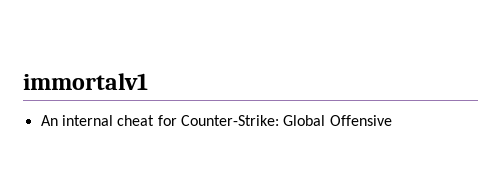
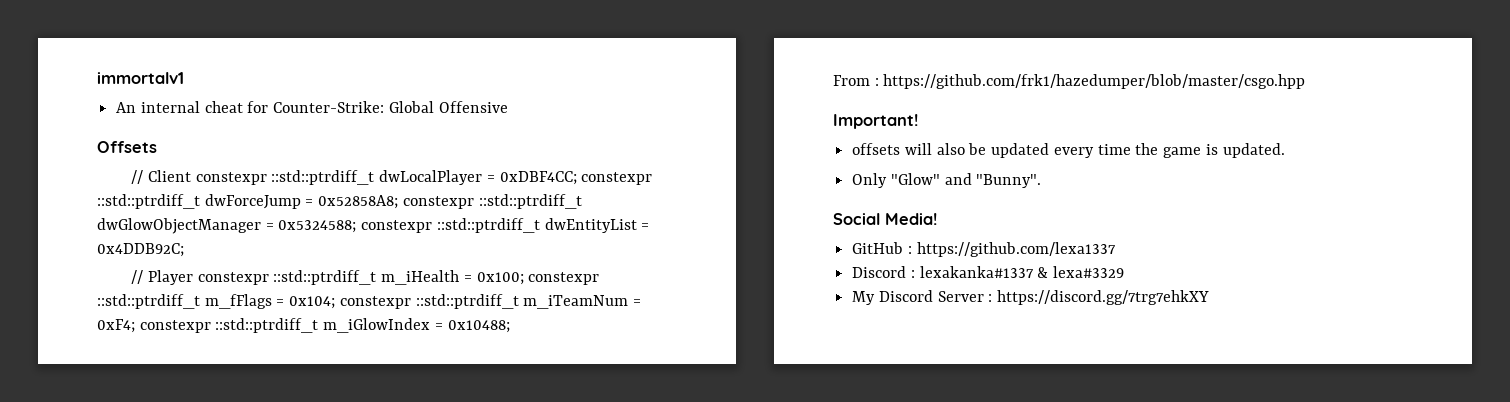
(392, 120) none -> [97,141,157,153] [131,170,653,185] [97,194,582,209] [97,218,650,234] [97,243,184,257] [131,270,600,285] [97,294,642,309] [97,318,510,333] [833,74,1306,89] [833,114,918,129] [852,143,1285,158] [852,173,1042,188] [833,213,937,225] [852,242,1116,257] [852,266,1125,278] [852,290,1210,305] // Offsets // // Client constexpr ::std::ptrdiff_t dwLocalPlayer = 0xDBF4CC; constexpr ::std::ptrdiff_t dwForceJump = 0x52858A8; constexpr ::std::ptrdiff_t dwGlowObjectManager = 0x5324588; constexpr ::std::ptrdiff_t dwEntityList = 0x4DDB92C; // // Player constexpr ::std::ptrdiff_t m_iHealth = 0x100; constexpr ::std::ptrdiff_t m_fFlags = 0x104; constexpr ::std::ptrdiff_t m_iTeamNum = 0xF4; constexpr ::std::ptrdiff_t m_iGlowIndex = 0x10488; // From : https://github.com/frk1/hazedumper/blob/master/csgo.hpp // Important! // offsets will also be updated every time the game is updated. // Only "Glow" and "Bunny". // Social Media! // GitHub : https://github.com/lexa1337 // Discord : lexakanka#1337 & lexa#3329 // My Discord Server : https://discord.gg/7trg7ehkXY

